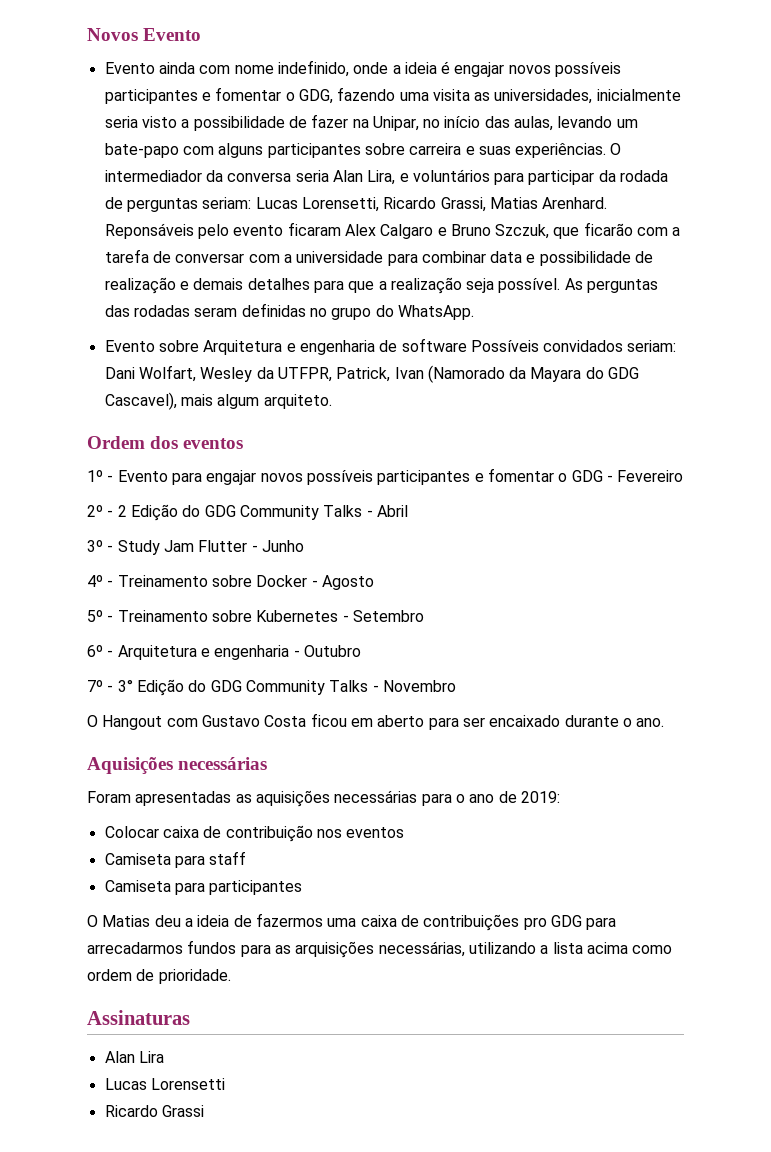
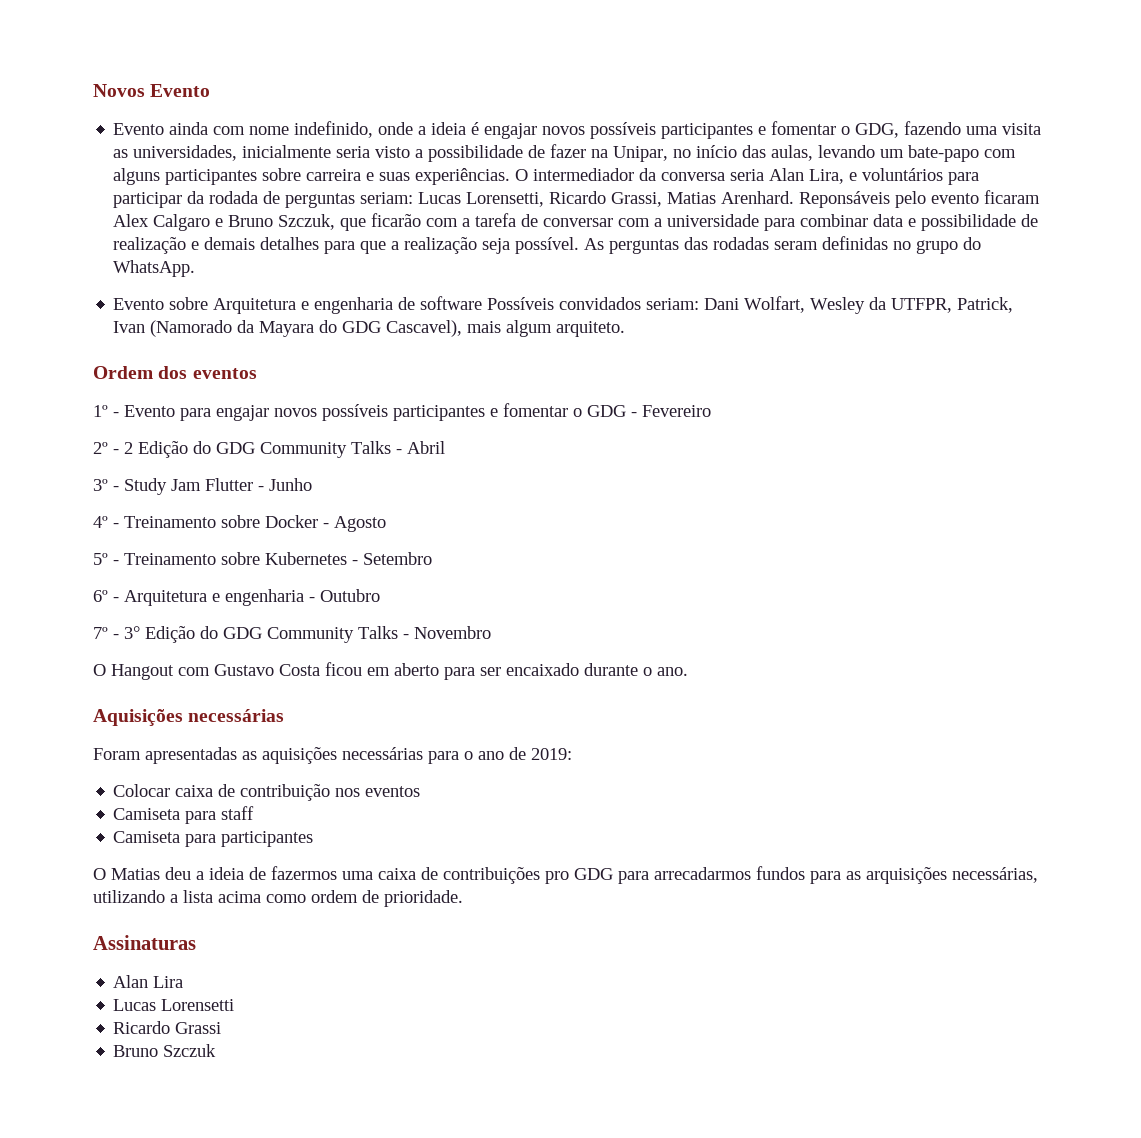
(204, 1111) none -> [113,1044,217,1057] // Bruno Szczuk

